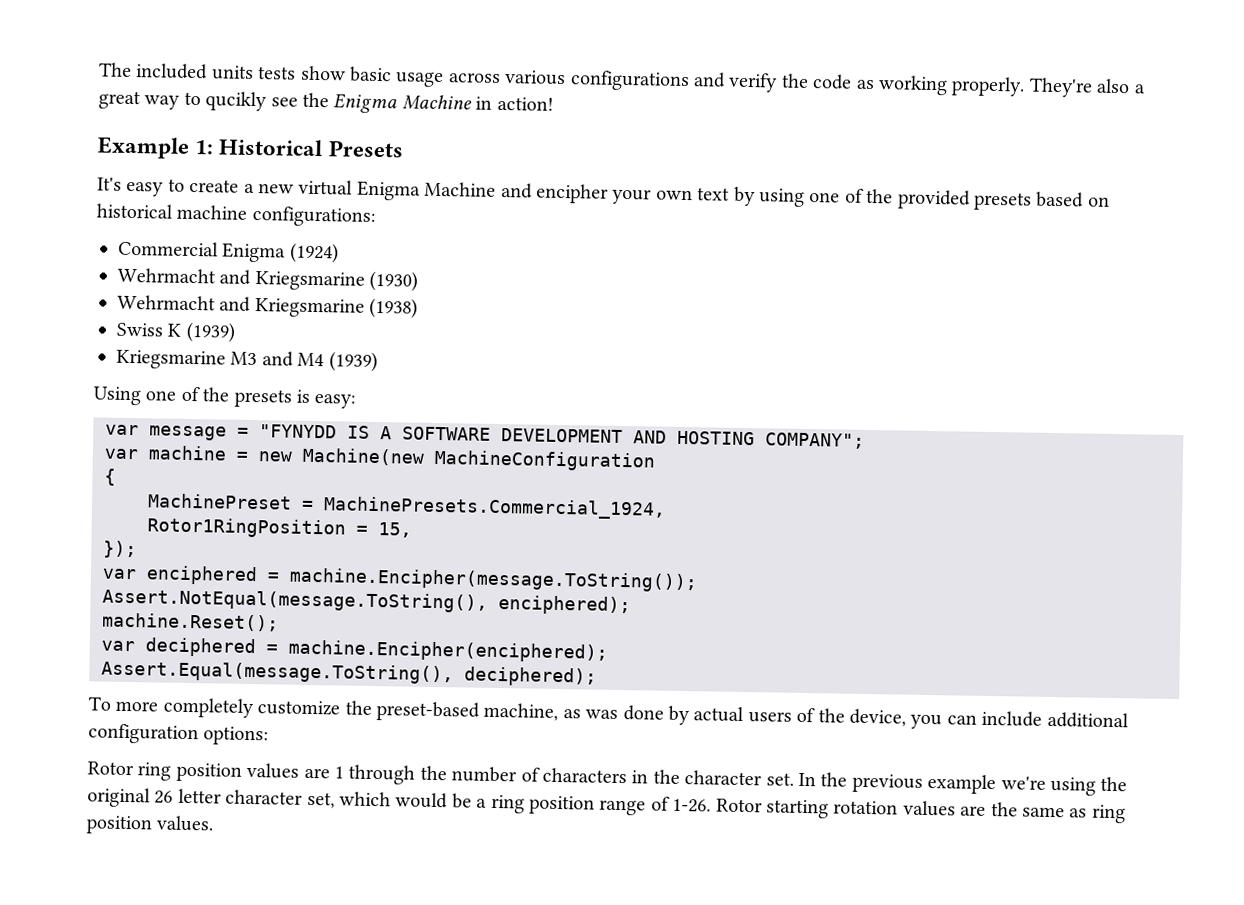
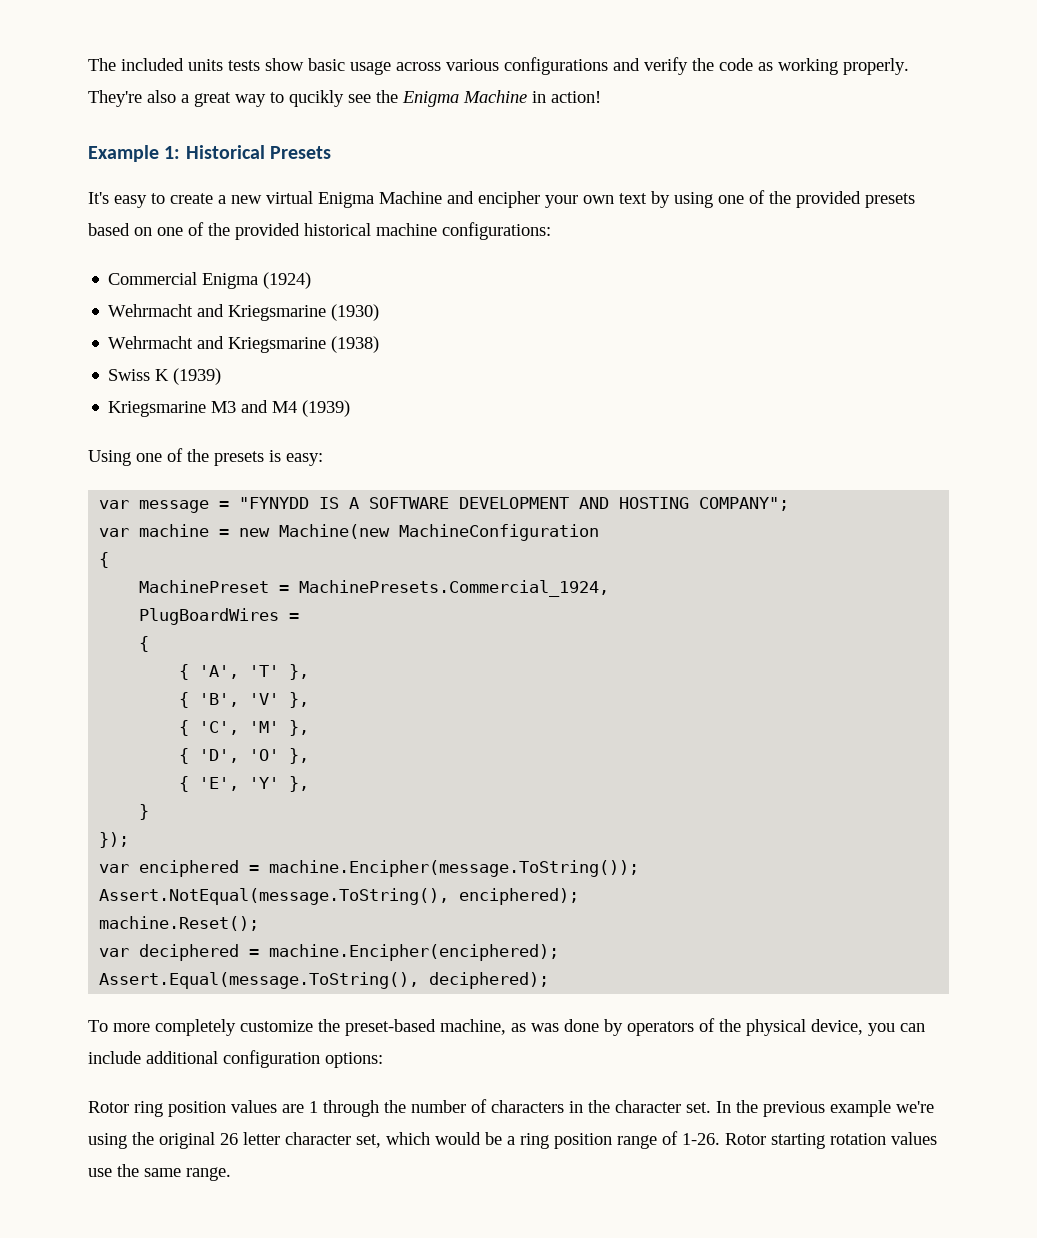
(1110, 201) none -> [157,222,300,240] one of the provided
[147,517,412,539] Rotor1RingPosition = 15, -> [139,608,300,625] [139,636,150,652] [179,664,310,680] [179,692,310,708] [179,720,310,736] [179,748,310,764] [179,776,310,792] [139,804,150,820] PlugBoardWires = // { // { 'A', 'T' }, // { 'B', 'V' }, // { 'C', 'M' }, // { 'D', 'O' }, // { 'E', 'Y' }, // }
[693,706,845,723] actual users of the -> [627,1018,806,1036] operators of the physical
[960,805,987,816] are -> [88,1168,112,1177] use
[1069,804,1126,824] [86,815,215,835] as ring position values. -> [186,1167,231,1181] range.

